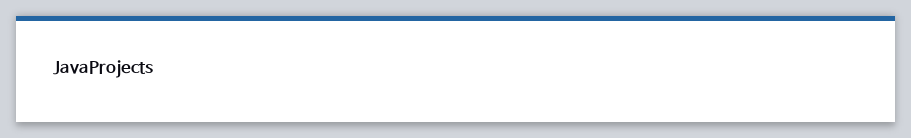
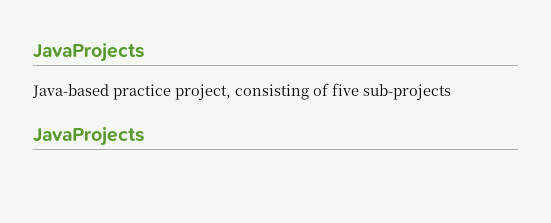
[53,60,153,78] JavaProjects -> [33,43,144,62] [32,83,451,100] [33,127,144,146] JavaProjects // Java-based practice project, consisting of five sub-projects // JavaProjects

